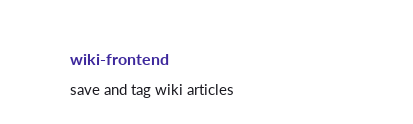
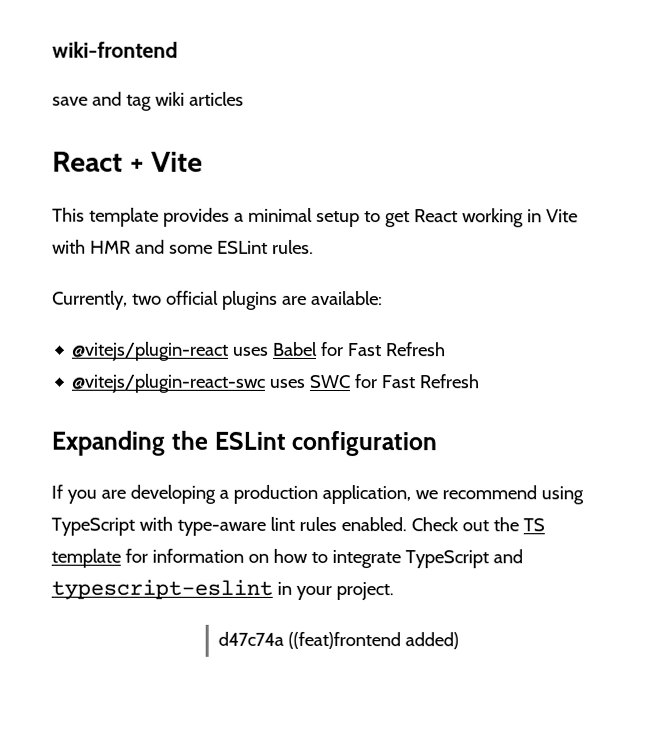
(234, 89) none -> [52,151,203,172] [52,207,578,228] [52,239,314,254] [52,290,383,310] [72,341,447,361] [71,373,480,393] [51,430,438,457] [51,484,584,505] [51,516,545,536] [51,548,523,569] [51,579,394,601] [218,631,460,650] // React + Vite // This template provides a minimal setup to get React working in Vite with HMR and some ESLint rules. // Currently, two official plugins are available: // @vitejs/plugin-react uses Babel for Fast Refresh // @vitejs/plugin-react-swc uses SWC for Fast Refresh // Expanding the ESLint configuration // If you are developing a production application, we recommend using TypeScript with type-aware lint rules enabled. Check out the TS template for information on how to integrate TypeScript and typescript-eslint in your project. // d47c74a ((feat)frontend added)

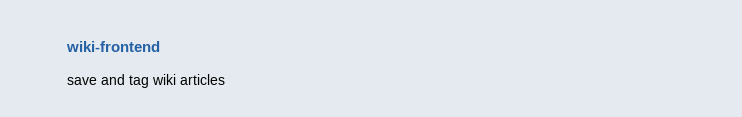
[52,151,203,172] [52,207,578,228] [52,239,314,254] [52,290,383,310] [72,341,447,361] [71,373,480,393] [51,430,438,457] [51,484,584,505] [51,516,545,536] [51,548,523,569] [51,579,394,601] [218,631,460,650] // React + Vite // This template provides a minimal setup to get React working in Vite with HMR and some ESLint rules. // Currently, two official plugins are available: // @vitejs/plugin-react uses Babel for Fast Refresh // @vitejs/plugin-react-swc uses SWC for Fast Refresh // Expanding the ESLint configuration // If you are developing a production application, we recommend using TypeScript with type-aware lint rules enabled. Check out the TS template for information on how to integrate TypeScript and typescript-eslint in your project. // d47c74a ((feat)frontend added) -> (225, 79) none

